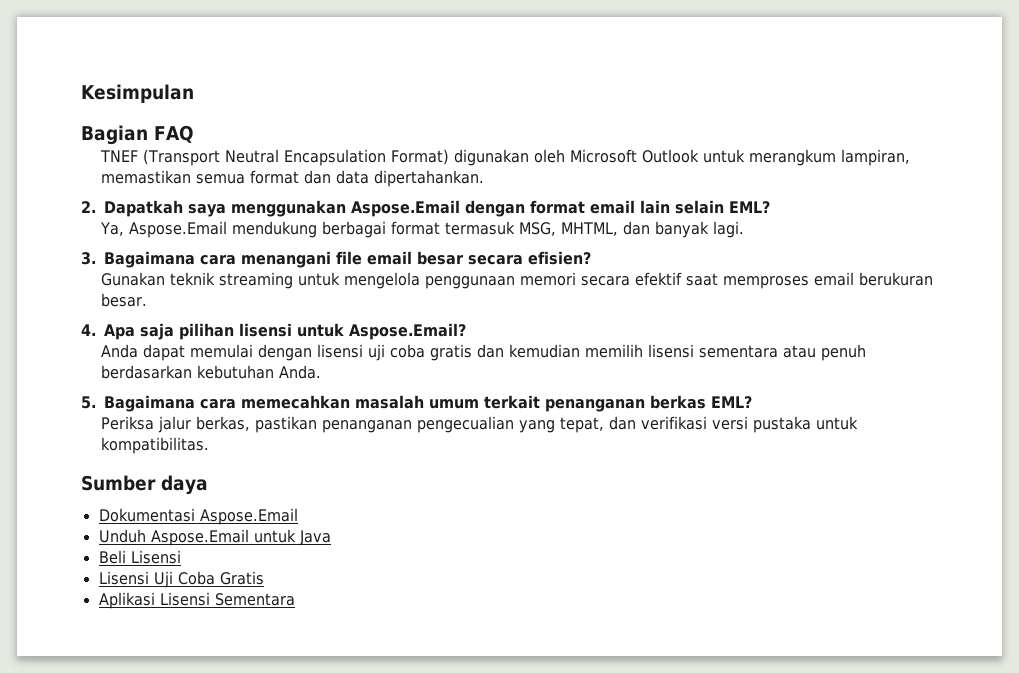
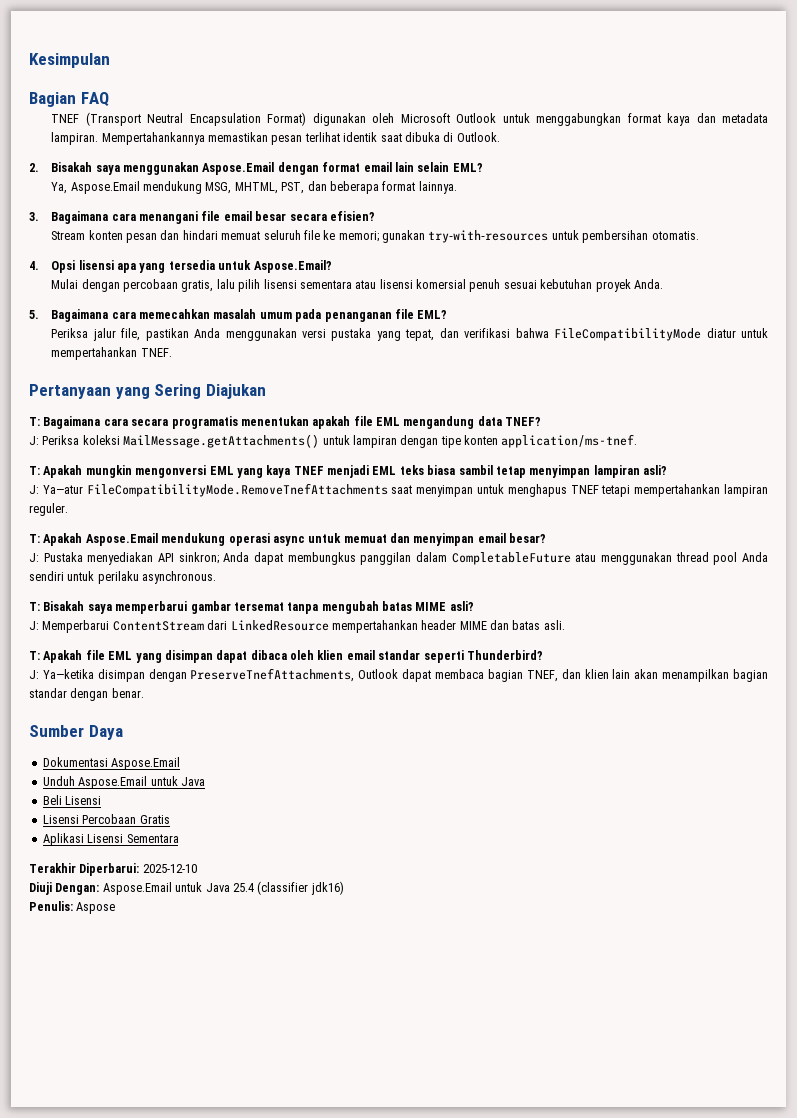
[748,149,910,166] [100,170,484,187] merangkum lampiran, memastikan semua format dan data dipertahankan. -> [536,113,769,126] [51,132,500,145] menggabungkan format kaya dan metadata lampiran. Mempertahankannya memastikan pesan terlihat identik saat dibuka di Outlook.
[104,200,183,217] Dapatkah -> [51,162,93,172] Bisakah
[321,221,744,238] berbagai format termasuk MSG, MHTML, dan banyak lagi. -> [205,181,457,194] MSG, MHTML, PST, dan beberapa format lainnya.
[100,272,933,289] [100,293,147,307] [81,323,466,340] [100,344,866,361] [100,365,274,379] Gunakan teknik streaming untuk mengelola penggunaan memori secara efektif saat memproses email berukuran besar. // 4. Apa saja pilihan lisensi untuk Aspose.Email? // Anda dapat memulai dengan lisensi uji coba gratis dan kemudian memilih lisensi sementara atau penuh berdasarkan kebutuhan -> [51,230,699,243] [29,260,332,273] [51,279,631,292] Stream konten pesan dan hindari memuat seluruh file ke memori; gunakan try‑with‑resources untuk pembersihan otomatis. // 4. Opsi lisensi apa yang tersedia untuk Aspose.Email? // Mulai dengan percobaan gratis, lalu pilih lisensi sementara atau lisensi komersial penuh sesuai kebutuhan proyek
[484,395,706,412] terkait penanganan berkas -> [295,309,414,322] pada penanganan file
[195,416,858,433] [100,437,209,454] berkas, pastikan penanganan pengecualian yang tepat, dan verifikasi versi pustaka untuk kompatibilitas. -> [121,328,768,341] [51,347,172,360] [29,384,266,399] [29,416,542,429] [29,434,638,448] [29,465,667,478] [29,483,768,497] [29,503,68,516] [29,533,547,546] [29,552,768,565] [29,571,217,584] [29,601,474,614] [29,620,565,633] [29,650,543,663] [29,668,769,682] [29,688,144,701] file, pastikan Anda menggunakan versi pustaka yang tepat, dan verifikasi bahwa FileCompatibilityMode diatur untuk mempertahankan TNEF. // Pertanyaan yang Sering Diajukan // T: Bagaimana cara secara programatis menentukan apakah file EML mengandung data TNEF? // J: Periksa koleksi MailMessage.getAttachments() untuk lampiran dengan tipe konten application/ms-tnef. // T: Apakah mungkin mengonversi EML yang kaya TNEF menjadi EML teks biasa sambil tetap menyimpan lampiran asli? // J: Ya—atur FileCompatibilityMode.RemoveTnefAttachments saat menyimpan untuk menghapus TNEF tetapi mempertahankan lampiran reguler. // T: Apakah Aspose.Email mendukung operasi async untuk memuat dan menyimpan email besar? // J: Pustaka menyediakan API sinkron; Anda dapat membungkus panggilan dalam CompletableFuture atau menggunakan thread pool Anda sendiri untuk perilaku asynchronous. // T: Bisakah saya memperbarui gambar tersemat tanpa mengubah batas MIME asli? // J: Memperbarui ContentStream dari LinkedResource mempertahankan header MIME dan batas asli. // T: Apakah file EML yang disimpan dapat dibaca oleh klien email standar seperti Thunderbird? // J: Ya—ketika disimpan dengan PreserveTnefAttachments, Outlook dapat membaca bagian TNEF, dan klien lain akan menampilkan bagian standar dengan benar.
[161,475,208,495] daya -> [88,725,123,740] Daya
[153,571,215,588] Uji Coba -> [82,814,137,824] Percobaan
(295, 599) none -> [29,863,197,876] [29,881,344,895] [29,901,116,914] // Terakhir Diperbarui: 2025-12-10 // Diuji Dengan: Aspose.Email untuk Java 25.4 (classifier jdk16) // Penulis: Aspose

